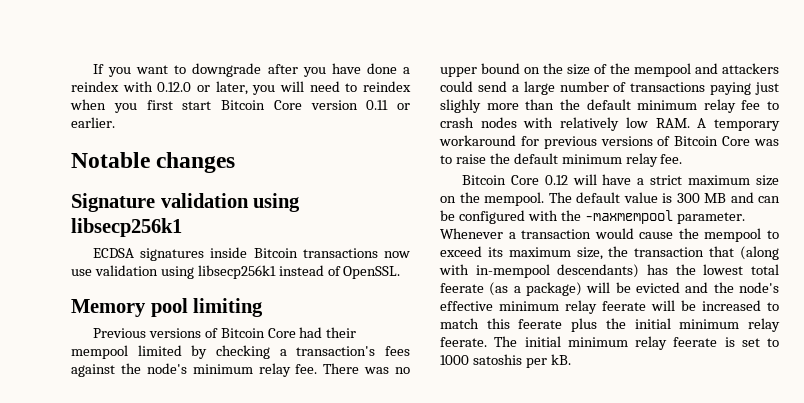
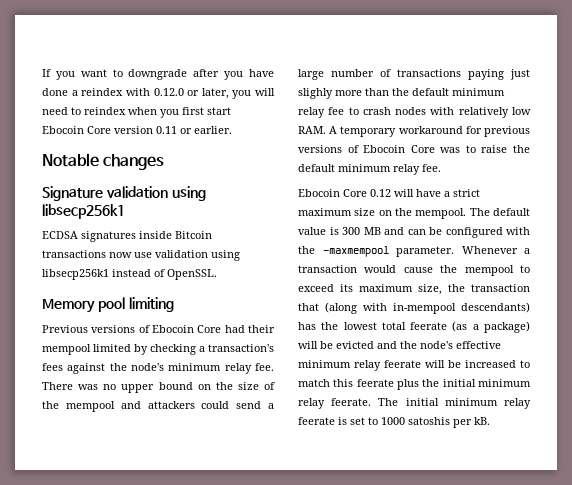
[221,100,265,110] Bitcoin -> [42,126,84,134] Ebocoin
[220,328,265,338] Bitcoin -> [152,325,194,333] Ebocoin
[674,136,719,146] Bitcoin -> [363,145,406,153] Ebocoin
[461,175,506,185] Bitcoin -> [298,189,340,197] Ebocoin

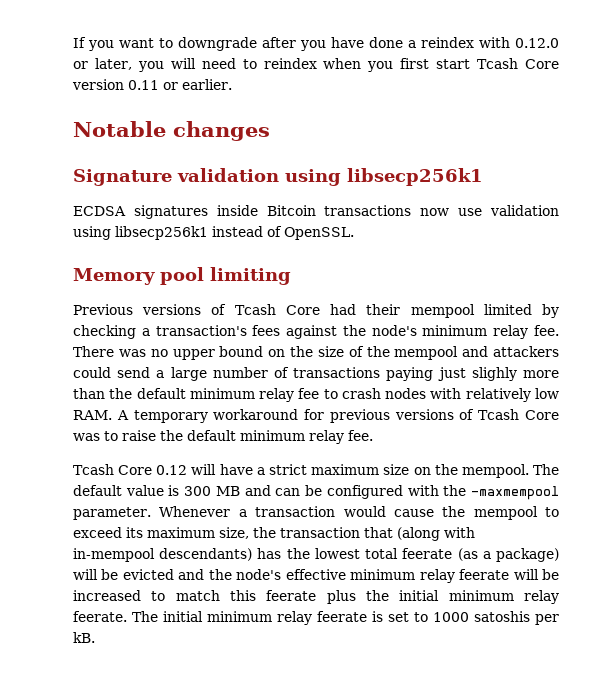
[42,126,84,134] Ebocoin -> [477,58,519,69] Tcash
[152,325,194,333] Ebocoin -> [234,304,276,315] Tcash
[363,145,406,153] Ebocoin -> [478,409,520,420] Tcash
[298,189,340,197] Ebocoin -> [73,464,114,475] Tcash

